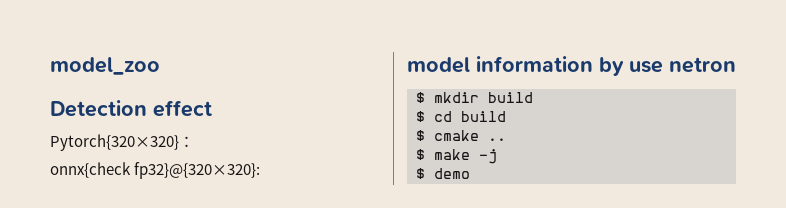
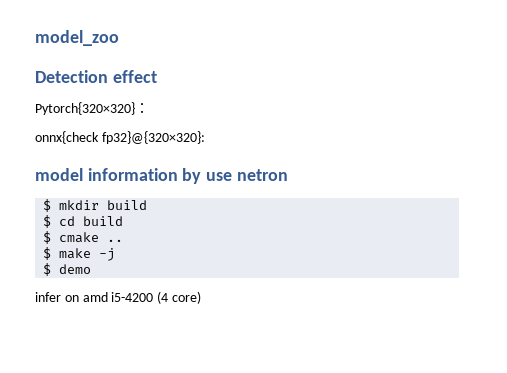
(470, 173) none -> [35,291,201,304] // infer on amd i5-4200 (4 core)

